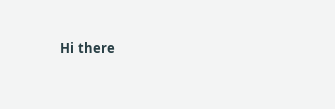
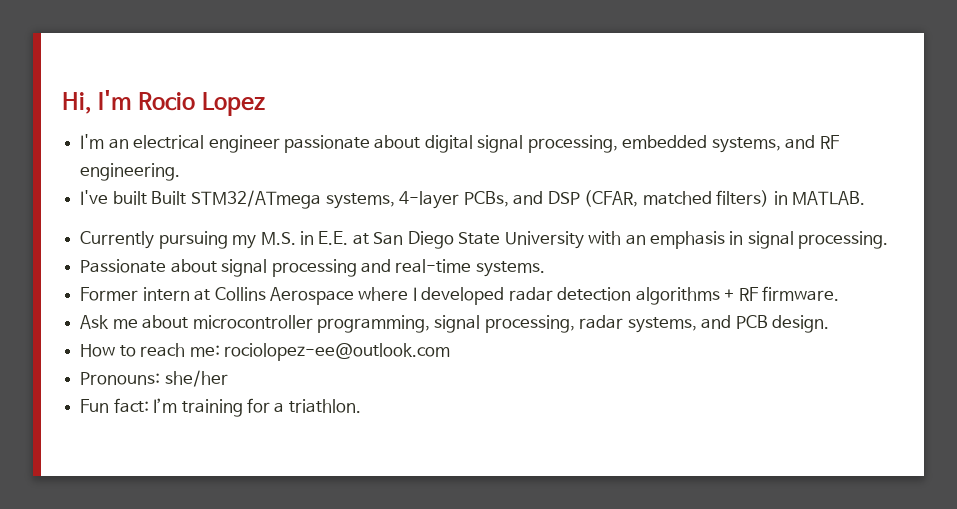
[60,42,115,53] Hi there -> [62,90,265,116] [80,134,840,153] [80,163,181,181] [80,190,866,209] [80,231,889,249] [80,259,545,277] [80,286,840,305] [80,315,830,333] [80,343,450,361] [80,370,228,387] [80,398,361,417] Hi, I'm Rocio Lopez // I'm an electrical engineer passionate about digital signal processing, embedded systems, and RF engineering. // I've built Built STM32/ATmega systems, 4-layer PCBs, and DSP (CFAR, matched filters) in MATLAB. // Currently pursuing my M.S. in E.E. at San Diego State University with an emphasis in signal processing. // Passionate about signal processing and real-time systems. // Former intern at Collins Aerospace where I developed radar detection algorithms + RF firmware. // Ask me about microcontroller programming, signal processing, radar systems, and PCB design. // How to reach me: rociolopez-ee@outlook.com // Pronouns: she/her // Fun fact: I’m training for a triathlon.

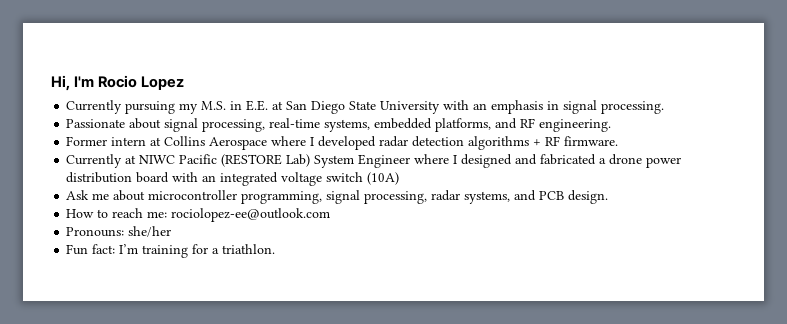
[80,134,840,153] [80,163,181,181] [80,190,866,209] // I'm an electrical engineer passionate about digital signal processing, embedded systems, and RF engineering. // I've built Built STM32/ATmega systems, 4-layer PCBs, and DSP (CFAR, matched filters) in MATLAB. -> (185, 83) none
[271,259,545,277] processing and real-time systems. -> [202,118,612,132] processing, real-time systems, embedded platforms, and RF engineering.
(840, 293) none -> [66,154,682,168] [66,172,400,186] // Currently at NIWC Pacific (RESTORE Lab) System Engineer where I designed and fabricated a drone power distribution board with an integrated voltage switch (10A)

